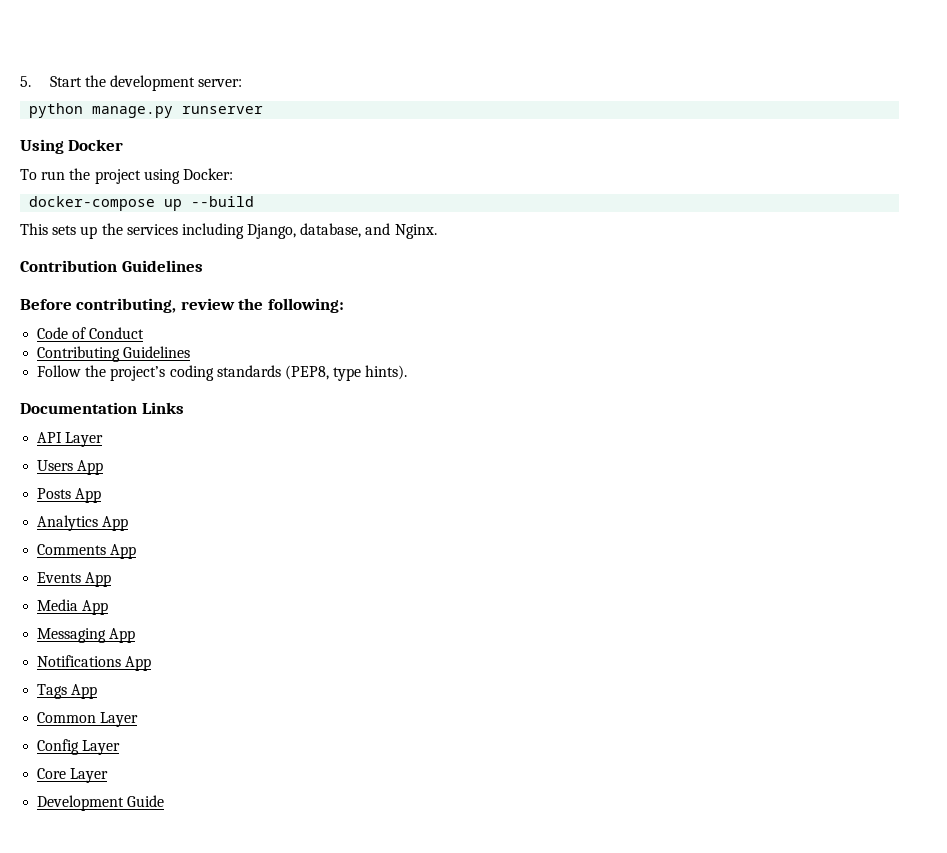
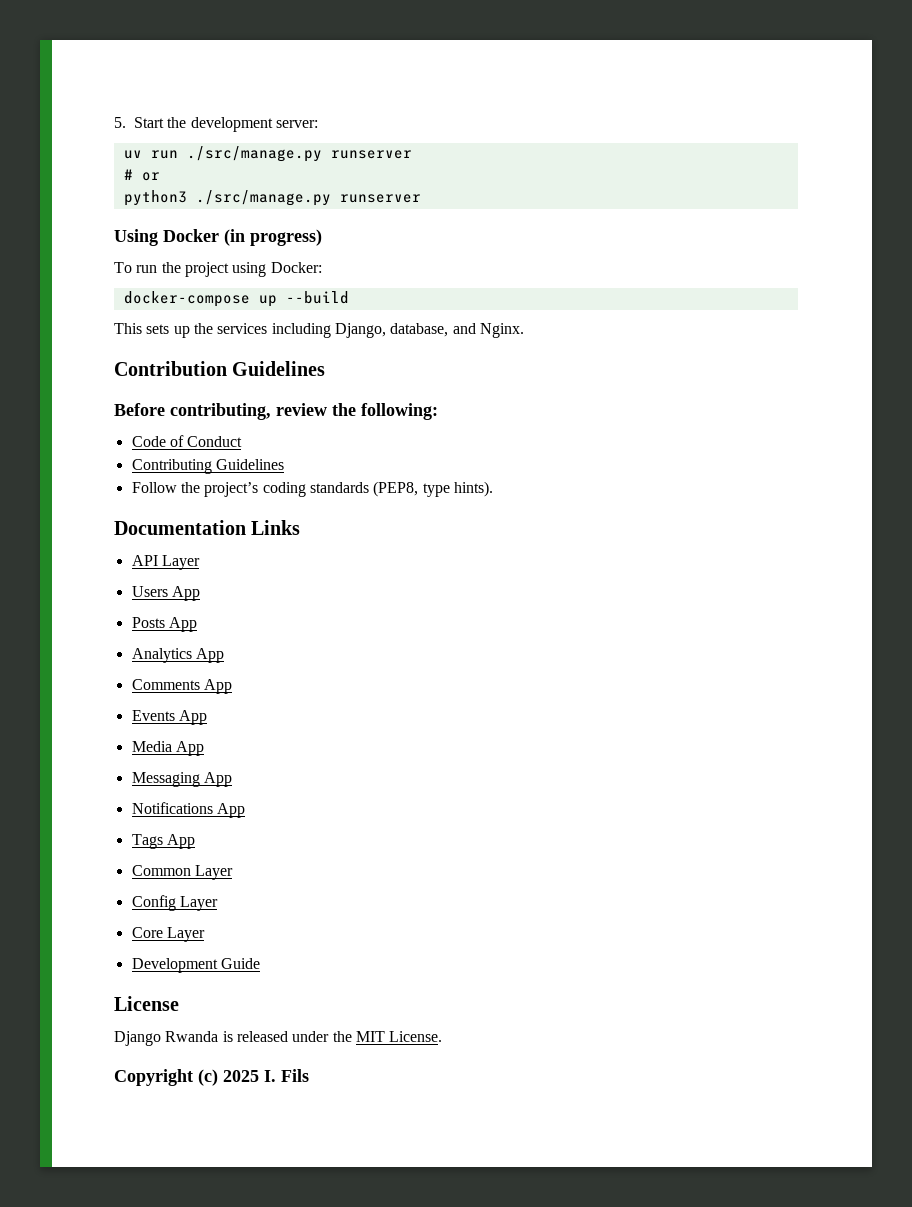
[29,103,174,118] python manage.py -> [123,146,412,162] [123,169,160,181] [123,190,331,206] uv run ./src/manage.py runserver // # or // python3 ./src/manage.py
(124, 145) none -> [224,229,322,246] (in progress)
(165, 801) none -> [114,996,179,1011] [114,1031,443,1046] [114,1069,309,1086] // License // Django Rwanda is released under the MIT License. // Copyright (c) 2025 I. Fils

